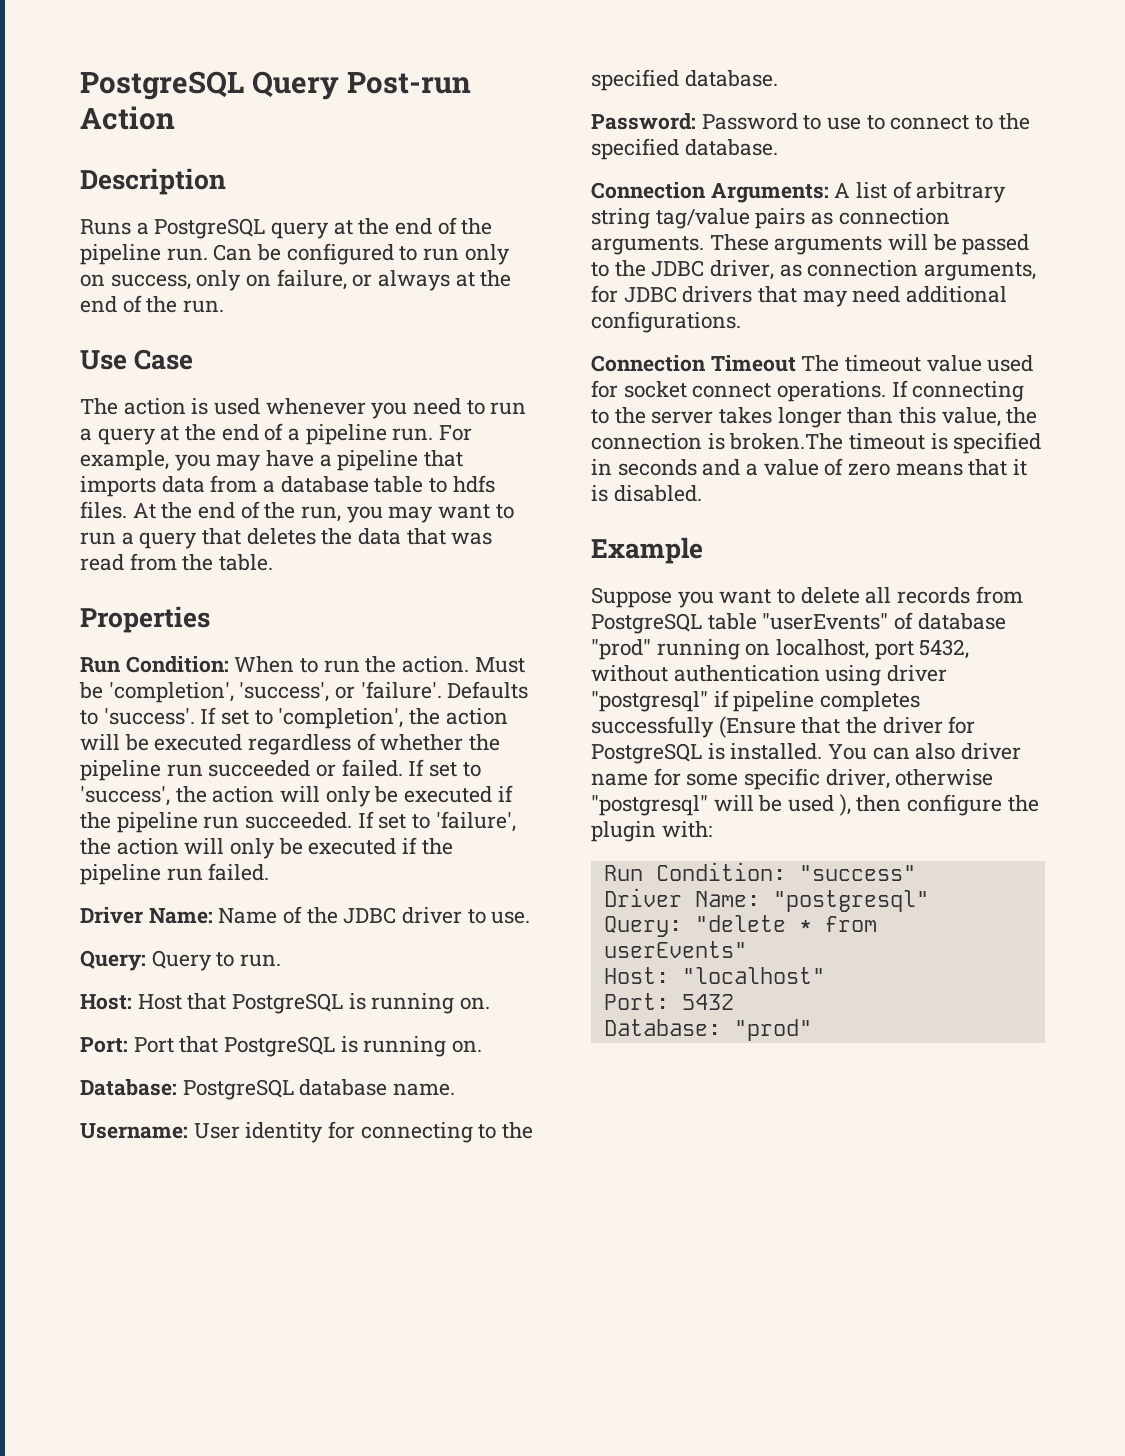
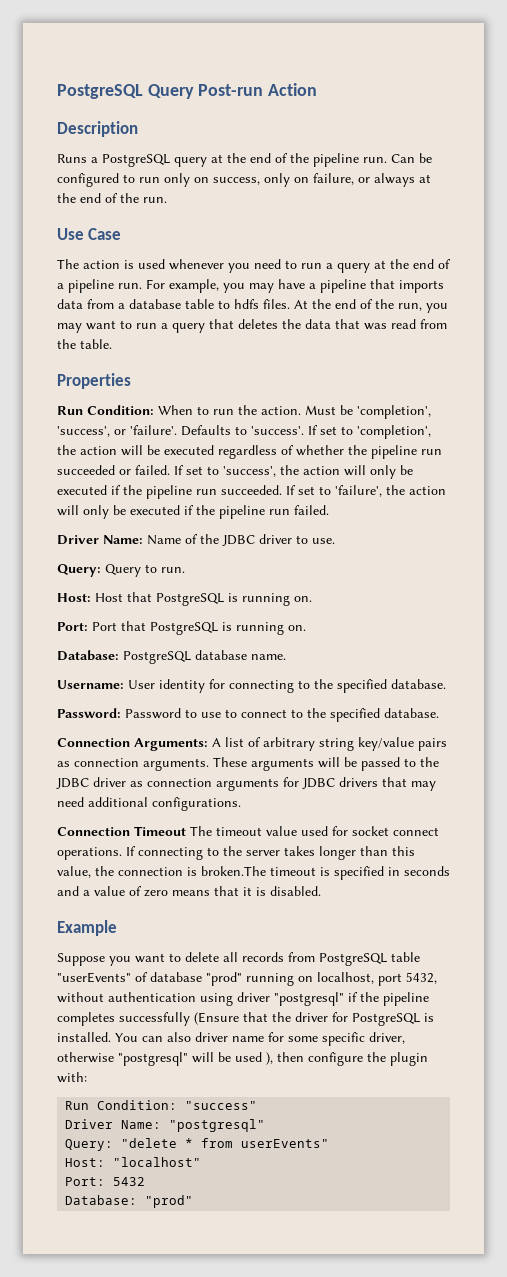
[655,208,750,229] tag/value -> [358,737,414,751] key/value
[710,260,1037,281] driver, as connection arguments, -> [93,777,279,791] driver as connection arguments
(729, 698) none -> [360,992,379,1002] the

